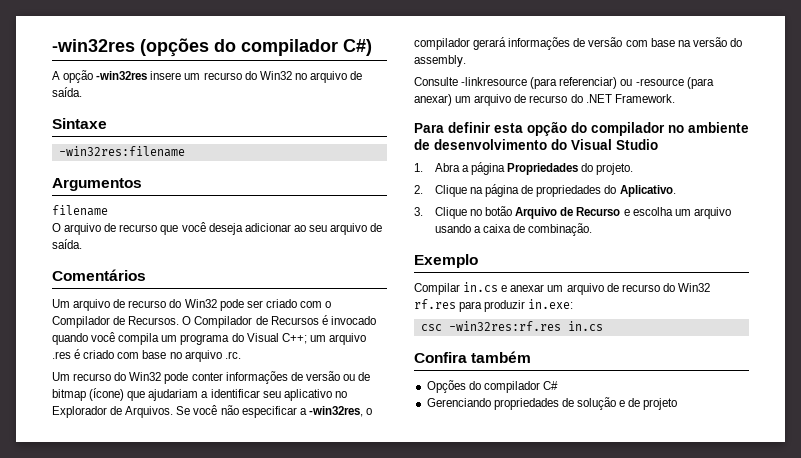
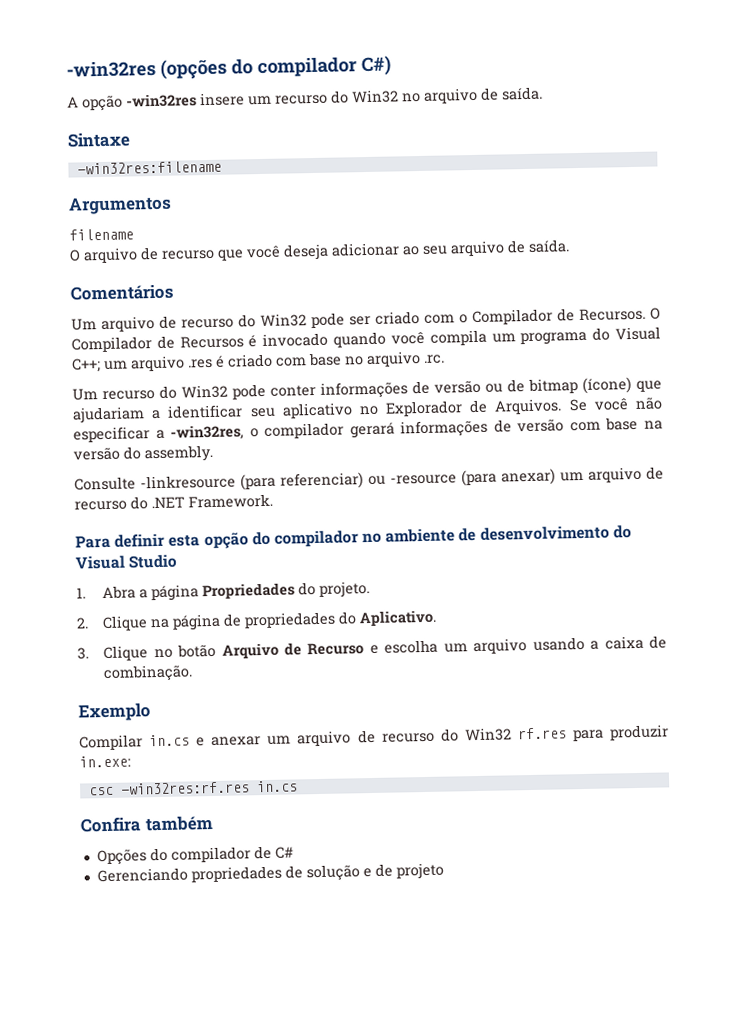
(540, 387) none -> [253,845,272,860] de

